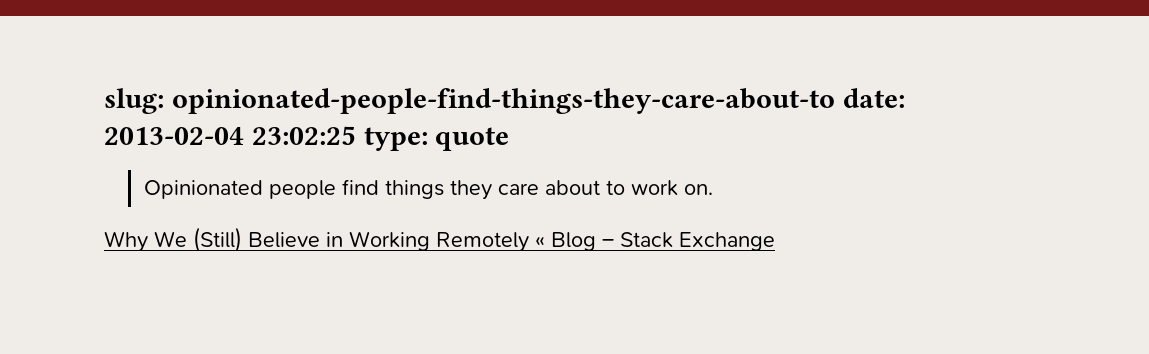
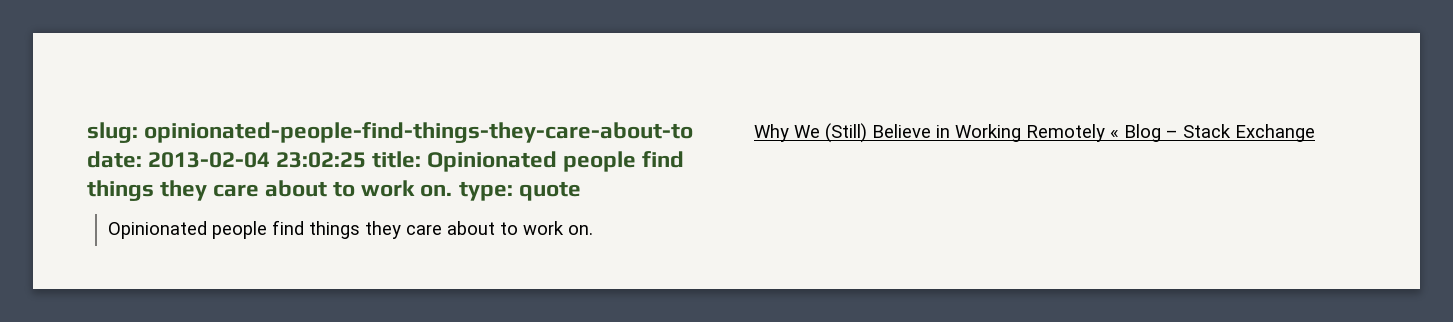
(356, 135) none -> [372,151,685,172] [87,180,453,201] title: Opinionated people find things they care about to work on.

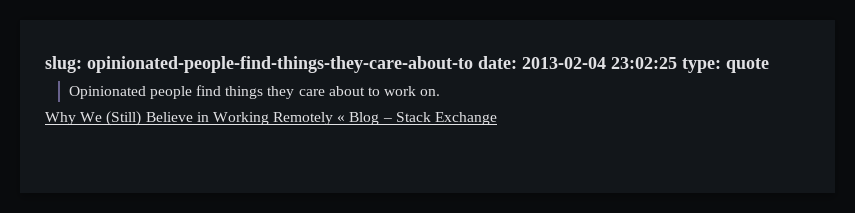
[372,151,685,172] [87,180,453,201] title: Opinionated people find things they care about to work on. -> (677, 63) none

